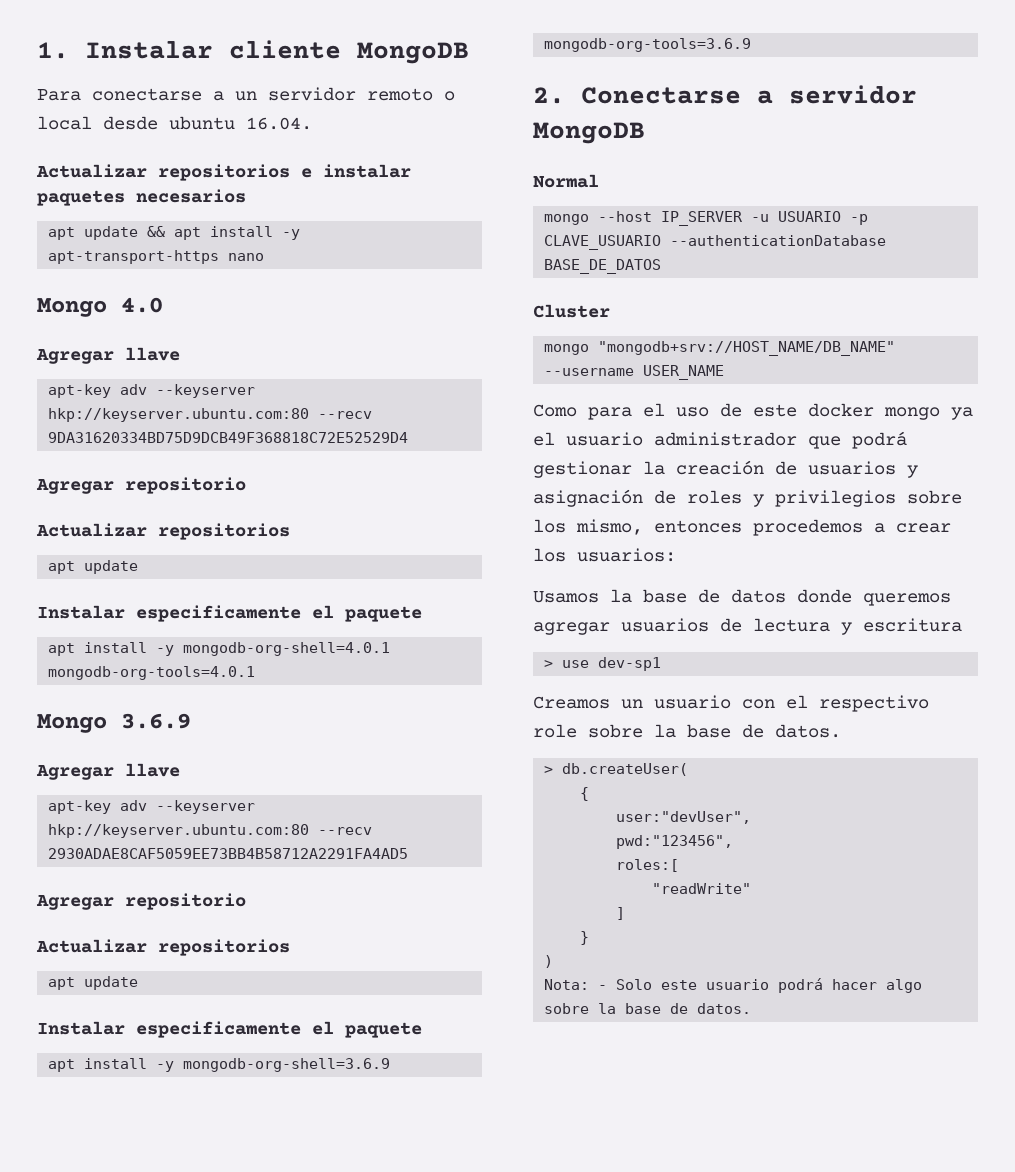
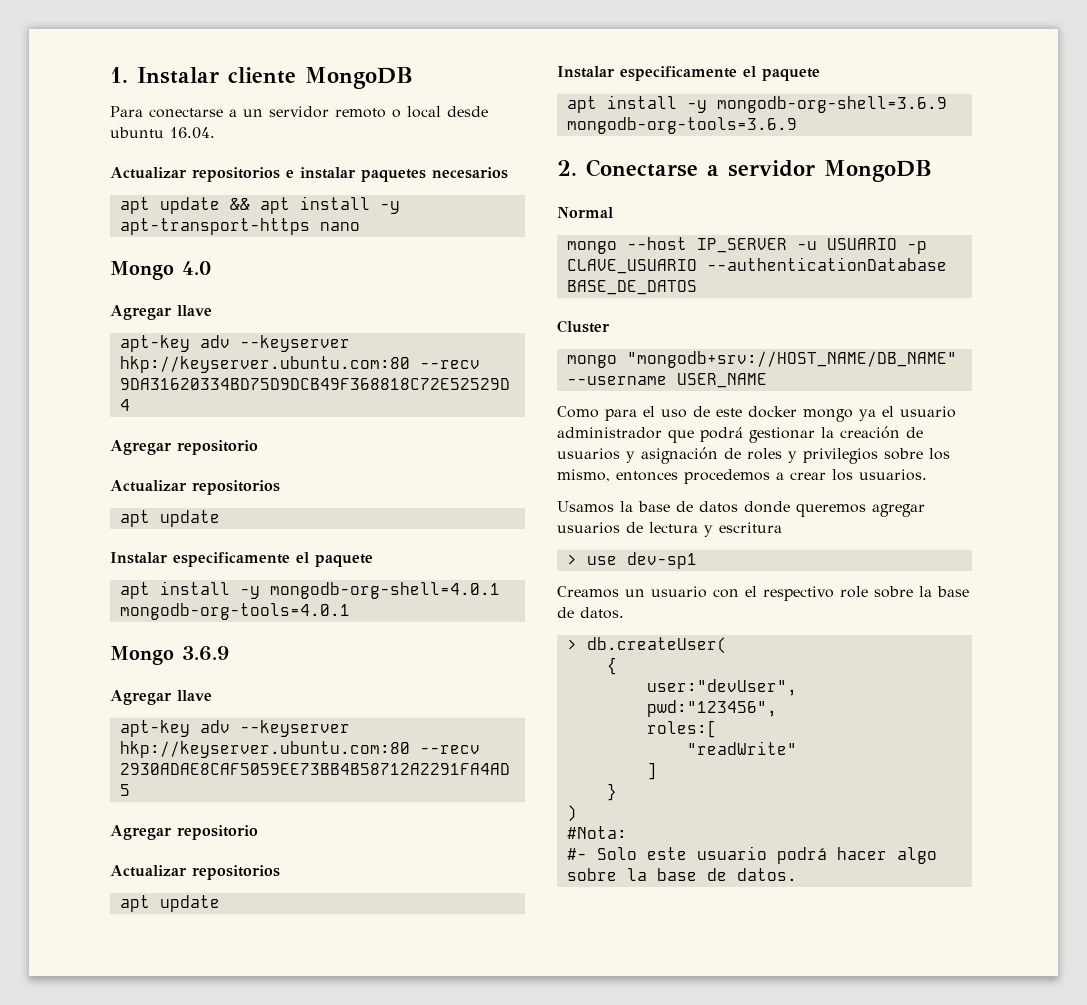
[577,548,676,562] usuarios: -> [859,469,927,481] usuarios.
[544,979,608,990] Nota: - -> [566,826,627,839] [566,848,587,860] #Nota: // #-

